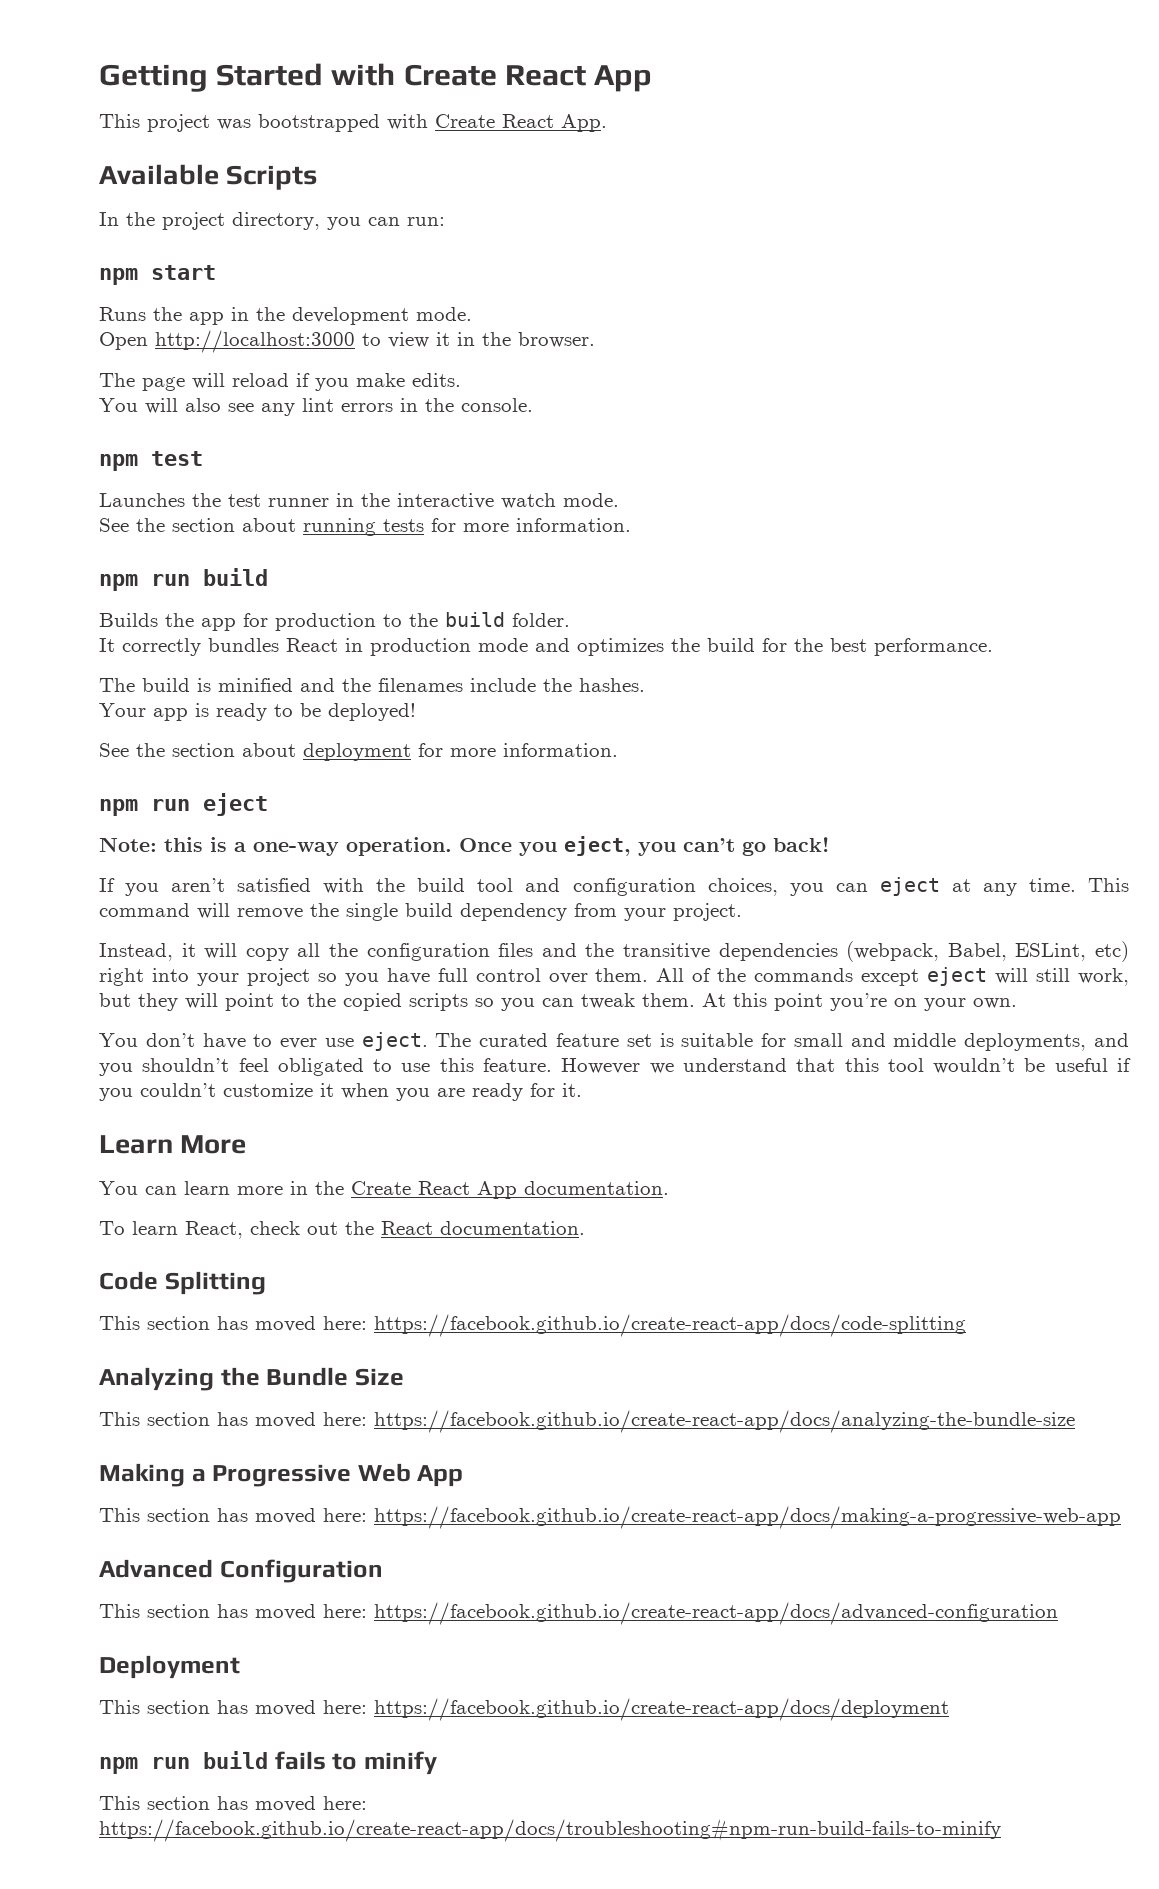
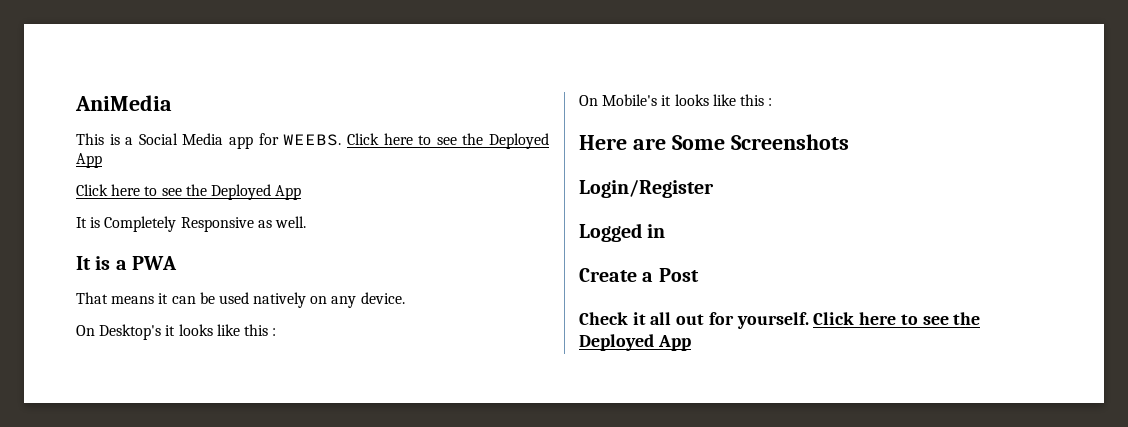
[99,63,653,92] [99,114,607,132] [99,164,318,190] [99,212,445,230] [99,265,216,285] [99,307,472,325] [99,330,595,353] [99,373,461,391] [99,398,533,416] [99,451,203,471] [99,493,619,509] [99,518,631,536] [99,568,268,591] [99,612,570,631] [99,638,993,656] [99,678,645,692] [99,703,416,721] [99,743,618,761] [99,793,268,816] [99,836,829,856] [99,877,1129,896] [99,903,742,921] [99,941,1130,962] [99,967,1129,986] [99,993,1017,1011] [99,1032,1130,1051] [99,1058,1131,1076] [99,1083,582,1101] [99,1135,247,1154] [99,1181,669,1199] [99,1221,585,1239] [99,1271,266,1295] [99,1314,966,1337] [99,1367,404,1391] [99,1410,1075,1433] [99,1463,464,1487] [99,1506,1121,1529] [99,1559,383,1583] [99,1602,1058,1625] [99,1655,240,1679] [99,1698,949,1721] [99,1751,437,1775] [99,1796,367,1812] [99,1818,1001,1842] Getting Started with Create React App // This project was bootstrapped with Create React App. // Available Scripts // In the project directory, you can run: // npm start // Runs the app in the development mode. // Open http://localhost:3000 to view it in the browser. // The page will reload if you make edits. // You will also see any lint errors in the console. // npm test // Launches the test runner in the interactive watch mode. // See the section about running tests for more information. // npm run build // Builds the app for production to the build folder. // It correctly bundles React in production mode and optimizes the build for the best performance. // The build is minified and the filenames include the hashes. // Your app is ready to be deployed! // See the section about deployment for more information. // npm run eject // Note: this is a one-way operation. Once you eject, you can’t go back! // If you aren’t satisfied with the build tool and configuration choices, you can eject at any time. This command will remove the single build dependency from your project. // Instead, it will copy all the configuration files and the transitive dependencies (webpack, Babel, ESLint, etc) right into your project so you have full control over them. All of the commands except eject will still work, but they will point to the copied scripts so you can tweak them. At this point you’re on your own. // You don’t have to ever use eject. The curated feature set is suitable for small and middle deployments, and you shouldn’t feel obligated to use this feature. However we understand that this tool wouldn’t be useful if you couldn’t customize it when you are ready for it. // Learn More // You can learn more in the Create React App documentation. // To learn React, check out the React documentation. // Code Splitting // This section has moved here: https://facebook.github.io/create-react-app/docs/code-splitting // Analyzing the Bundle Size // This section has moved here: https://facebook.github.io/create-react-app/docs/analyzing-the-bundle-size // Making a Progressive Web App // This section has moved here: https://facebook.github.io/create-react-app/docs/making-a-progressive-web-app // Advanced Configuration // This section has moved here: https://facebook.github.io/create-react-app/docs/advanced-configuration // Deployment // This section has moved here: https://facebook.github.io/create-react-app/docs/deployment // npm run build fails to minify // This section has moved here: https://facebook.github.io/create-react-app/docs/troubleshooting#npm-run-build-fails-to-minify -> [75,95,172,111] [76,133,550,149] [76,153,102,168] [76,184,302,200] [76,216,306,232] [76,256,177,270] [76,292,405,308] [76,324,277,340] [579,94,773,106] [579,134,849,150] [579,180,714,198] [579,223,666,242] [579,268,699,282] [579,312,981,329] [579,334,691,351] AniMedia // This is a Social Media app for WEEBS. Click here to see the Deployed App // Click here to see the Deployed App // It is Completely Responsive as well. // It is a PWA // That means it can be used natively on any device. // On Desktop's it looks like this : // On Mobile's it looks like this : // Here are Some Screenshots // Login/Register // Logged in // Create a Post // Check it all out for yourself. Click here to see the Deployed App

